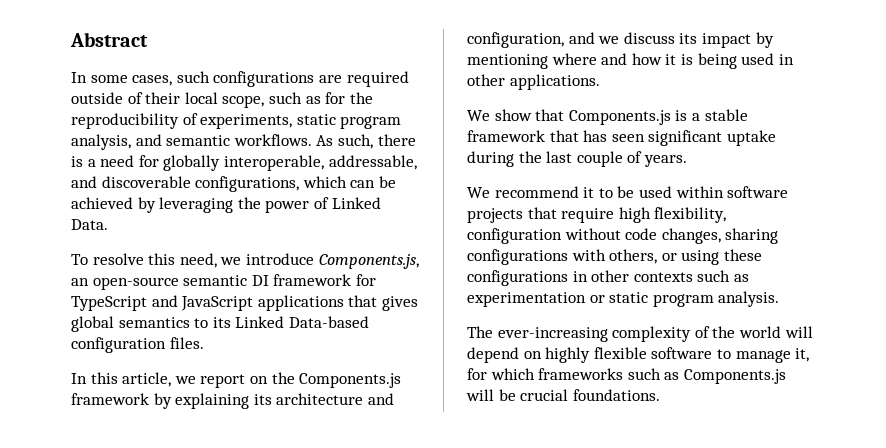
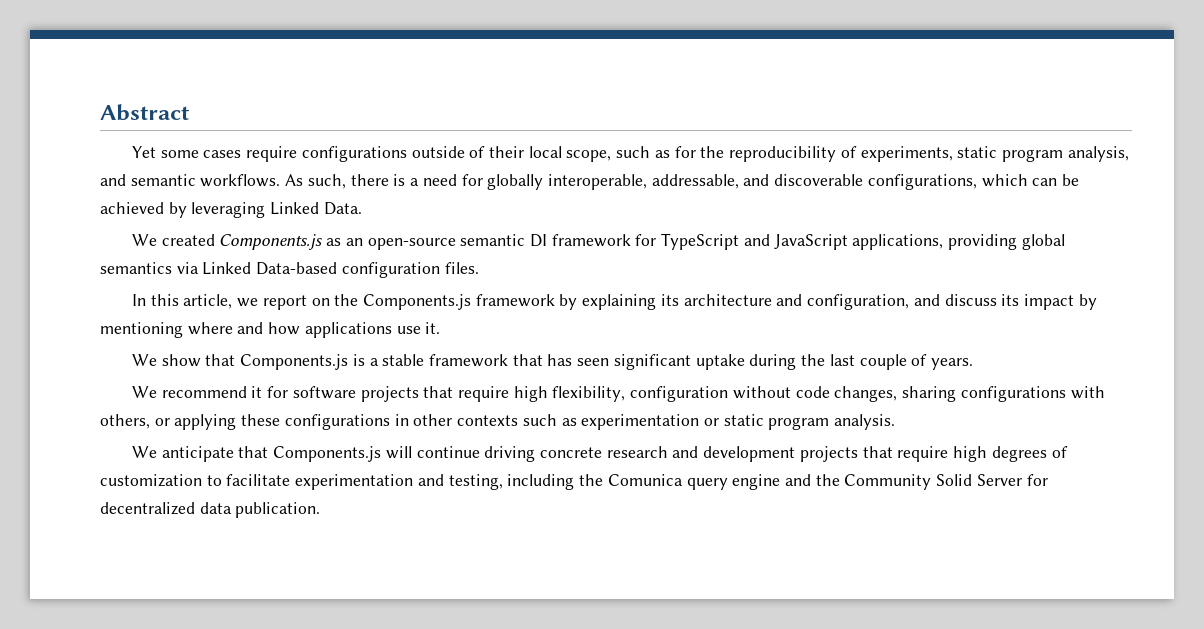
[71,71,409,87] In some cases, such configurations are required -> [131,146,407,162] Yet some cases require configurations
[237,197,329,213] the power of -> (266, 210) none
[71,253,419,269] To resolve this need, we introduce Components.js, -> [131,234,342,250] We created Components.js as
[257,295,418,311] [71,316,231,332] applications that gives global semantics to its -> [852,234,1065,250] [100,262,199,274] applications, providing global semantics via
[598,36,620,44] we -> (940, 300) none
[665,53,794,69] [467,74,600,90] it is being used in other applications. -> [304,322,441,338] applications use it.
[598,186,724,198] to be used within -> [267,386,289,398] for
[681,250,720,265] using -> [174,414,237,430] applying
[467,326,813,342] [467,347,810,363] [467,368,786,384] [466,389,660,401] The ever-increasing complexity of the world will depend on highly flexible software to manage it, for which frameworks such as Components.js will be crucial foundations. -> [131,446,1068,462] [100,474,1048,490] [100,502,321,518] We anticipate that Components.js will continue driving concrete research and development projects that require high degrees of customization to facilitate experimentation and testing, including the Comunica query engine and the Community Solid Server for decentralized data publication.

